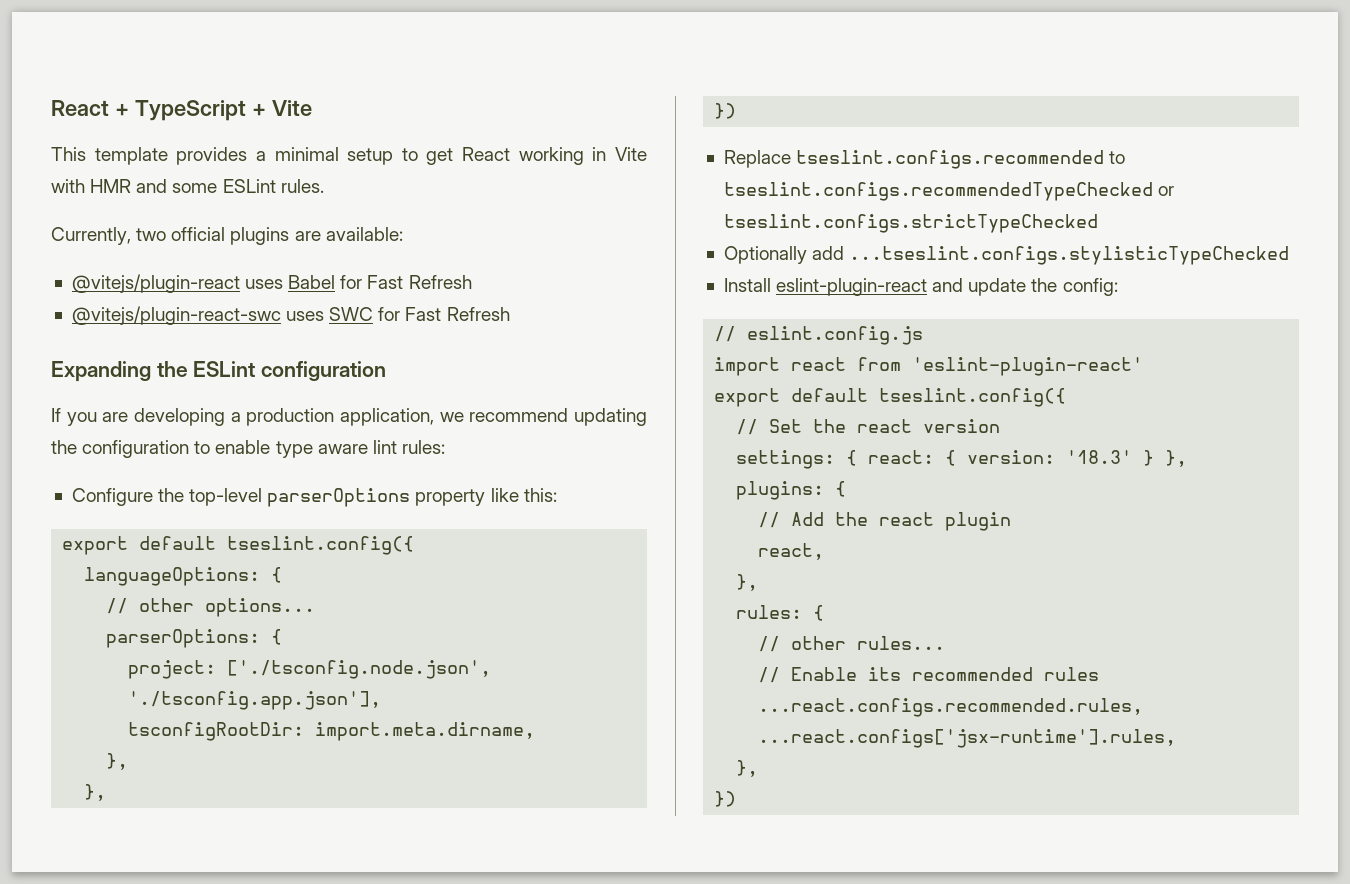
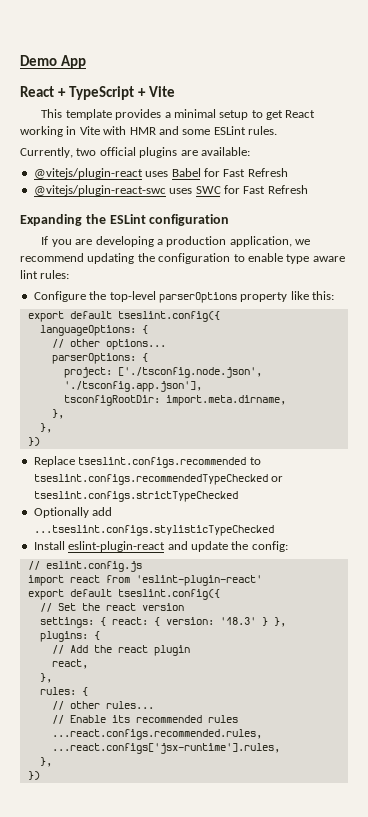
(51, 108) none -> [20,55,86,69] Demo App //

